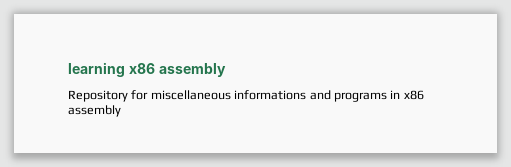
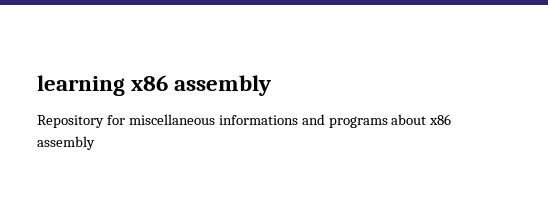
[390,90,401,99] in -> [391,114,427,125] about

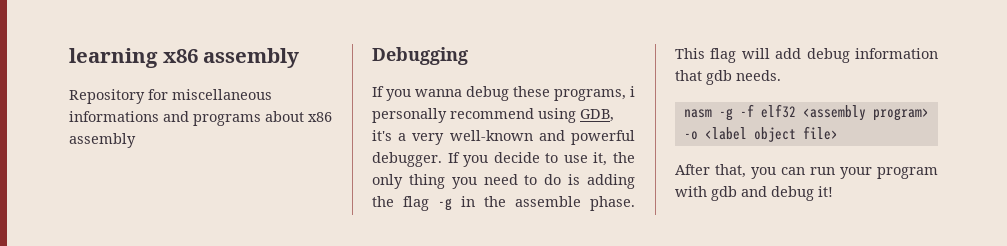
(95, 143) none -> [372,47,468,65] [372,86,635,101] [372,108,614,123] [372,130,635,145] [372,152,635,167] [372,174,635,189] [372,196,635,211] [675,48,938,63] [675,70,781,85] [683,104,929,121] [683,126,838,142] [675,164,938,179] [675,186,833,201] // Debugging // If you wanna debug these programs, i personally recommend using GDB, it's a very well-known and powerful debugger. If you decide to use it, the only thing you need to do is adding the flag -g in the assemble phase. This flag will add debug information that gdb needs. // nasm -g -f elf32 <assembly program> -o <label object file> // After that, you can run your program with gdb and debug it!

